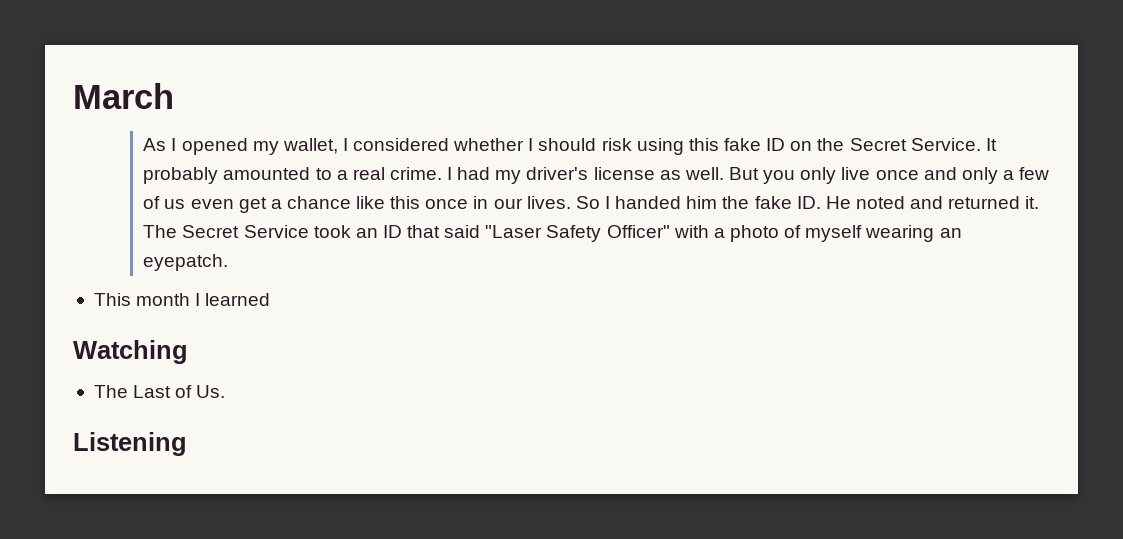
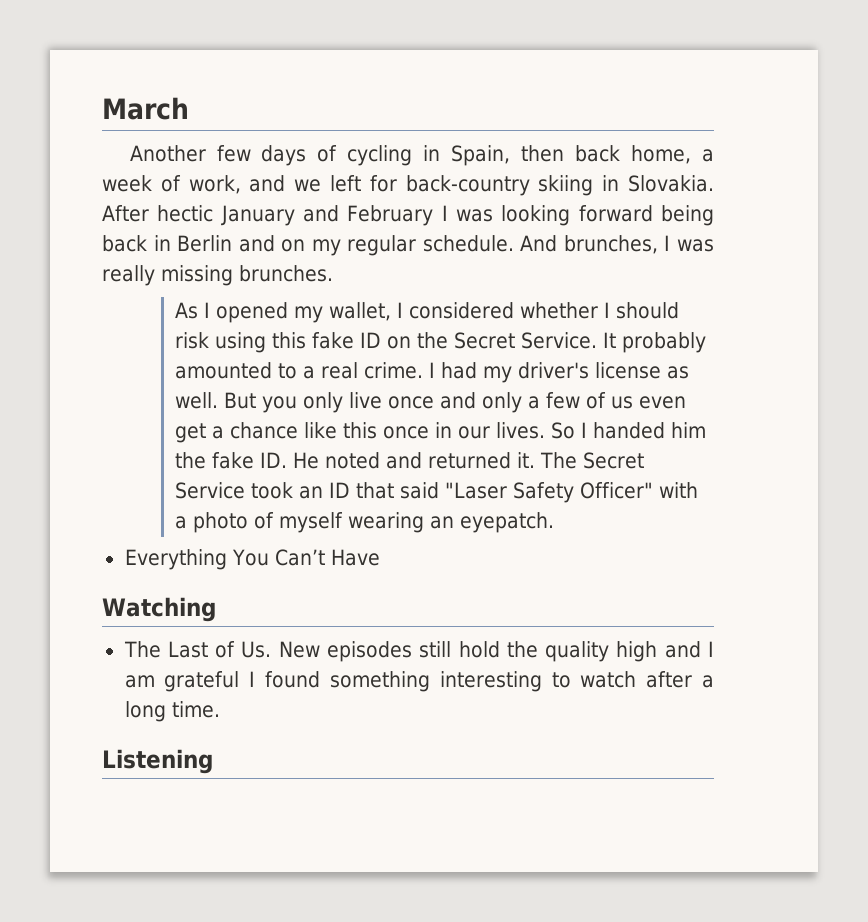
(174, 96) none -> [129,145,714,166] [102,175,714,196] [102,205,714,226] [102,235,714,256] [102,265,333,286] // Another few days of cycling in Spain, then back home, a week of work, and we left for back-country skiing in Slovakia. After hectic January and February I was looking forward being back in Berlin and on my regular schedule. And brunches, I was really missing brunches.
[93,293,271,306] This month I learned -> [124,549,380,570] Everything You Can’t Have
(226, 391) none -> [278,641,715,662] [124,671,714,692] [124,701,220,722] New episodes still hold the quality high and I am grateful I found something interesting to watch after a long time.

